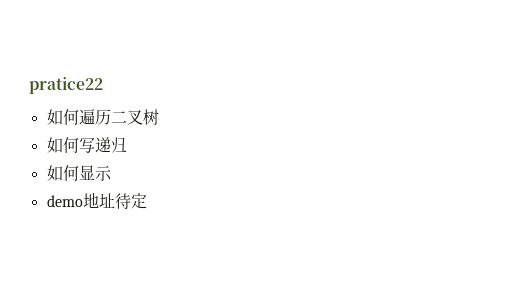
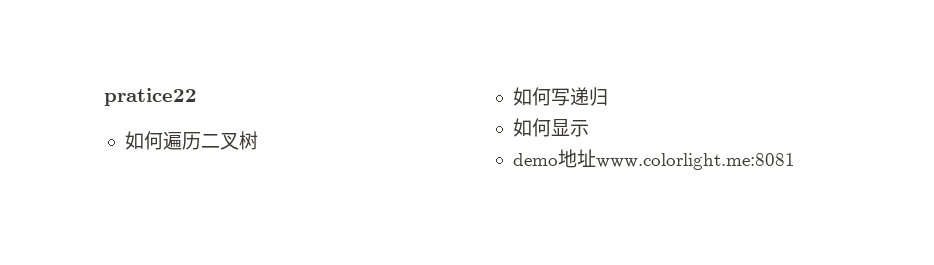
[114,193,147,209] 待定 -> [595,153,795,170] www.colorlight.me:8081

